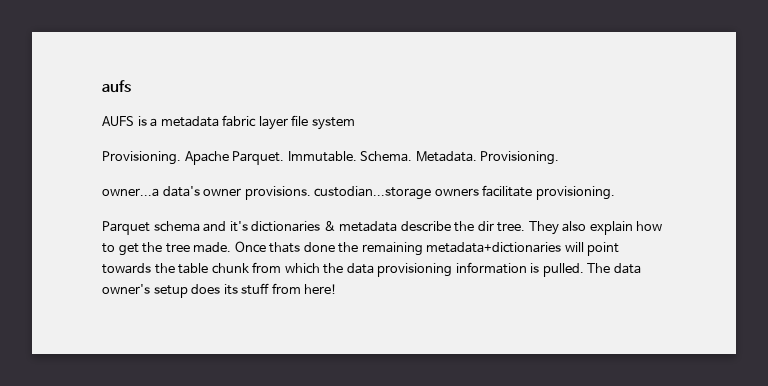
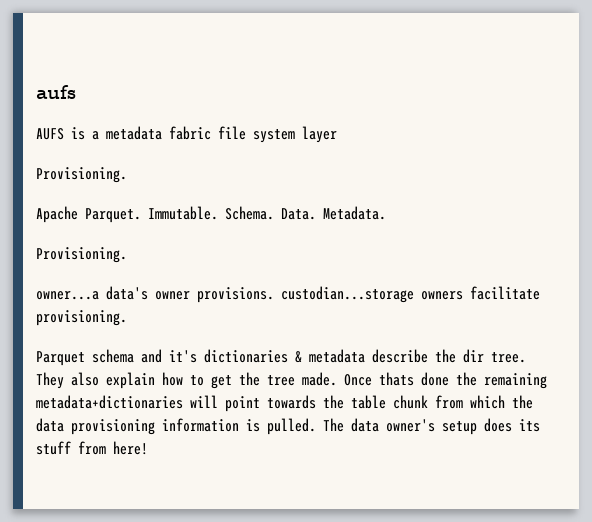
[258,116,288,130] layer -> (211, 133) none
[102,151,181,165] // Provisioning. -> [302,126,337,143] [36,167,127,183] layer // Provisioning. //
(413, 156) none -> [281,208,316,220] Data.
(477, 156) none -> (386, 213) //

